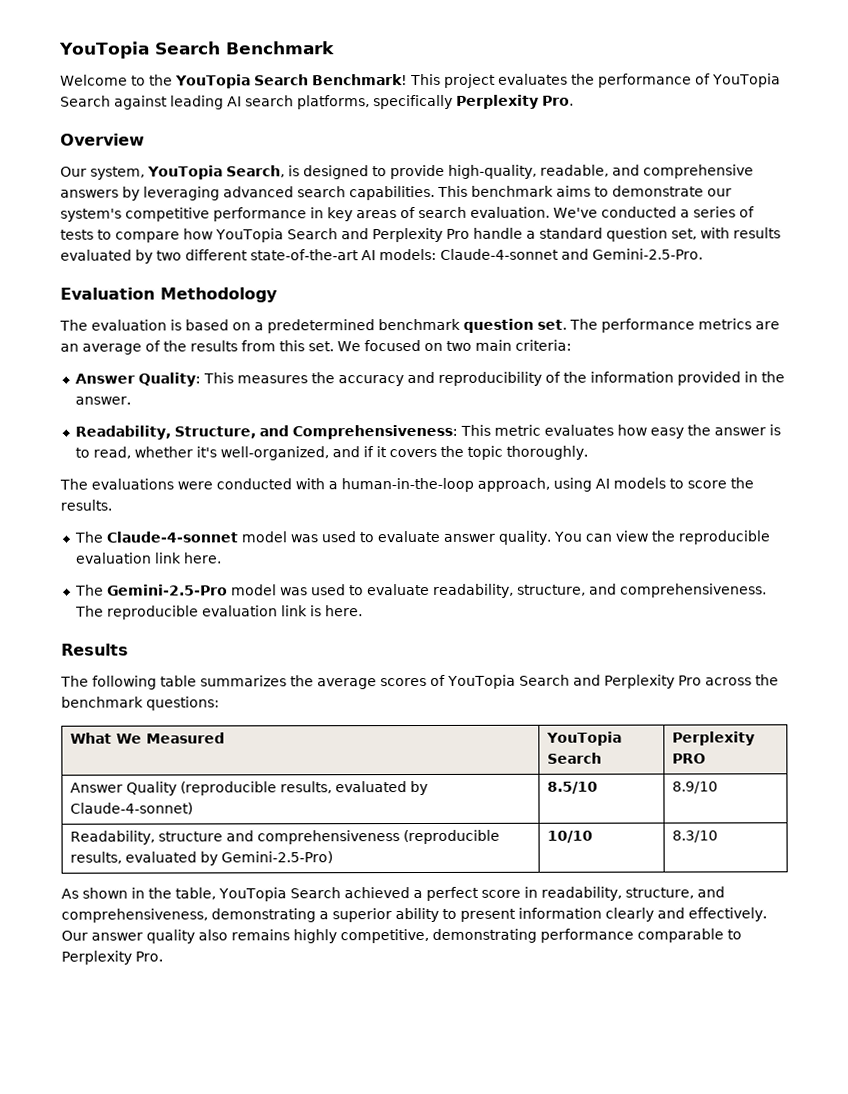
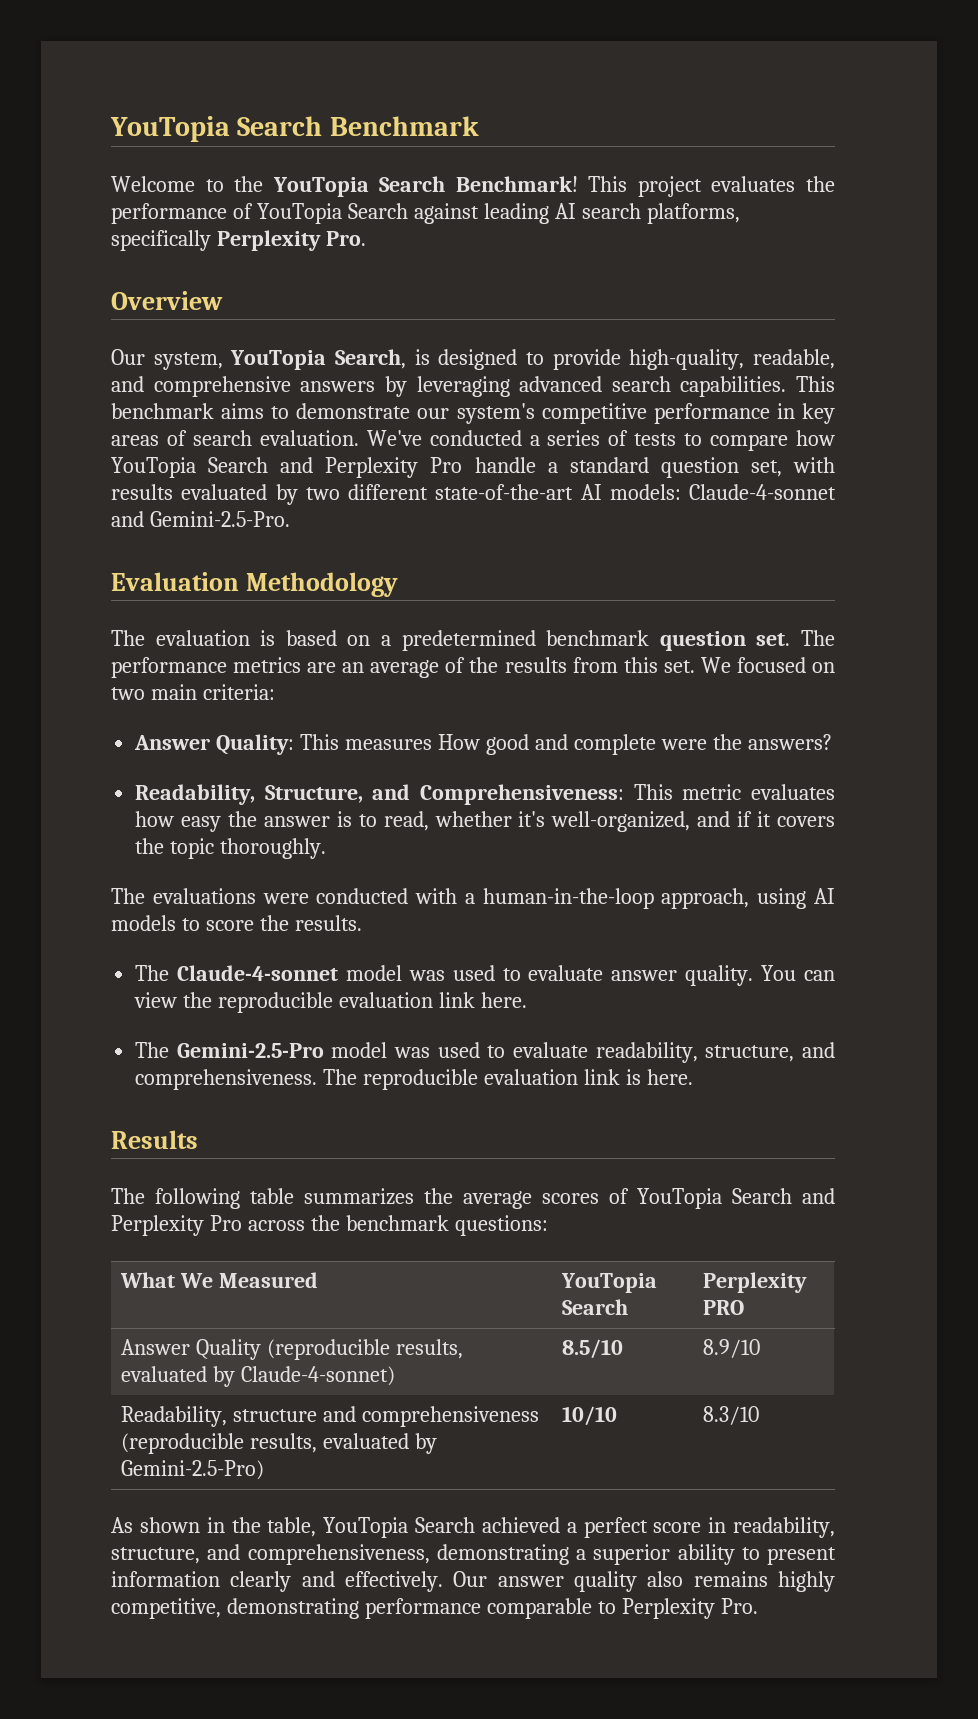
[310,371,785,387] [74,396,131,405] the accuracy and reproducibility of the information provided in the answer. -> [437,734,832,755] How good and complete were the answers?

